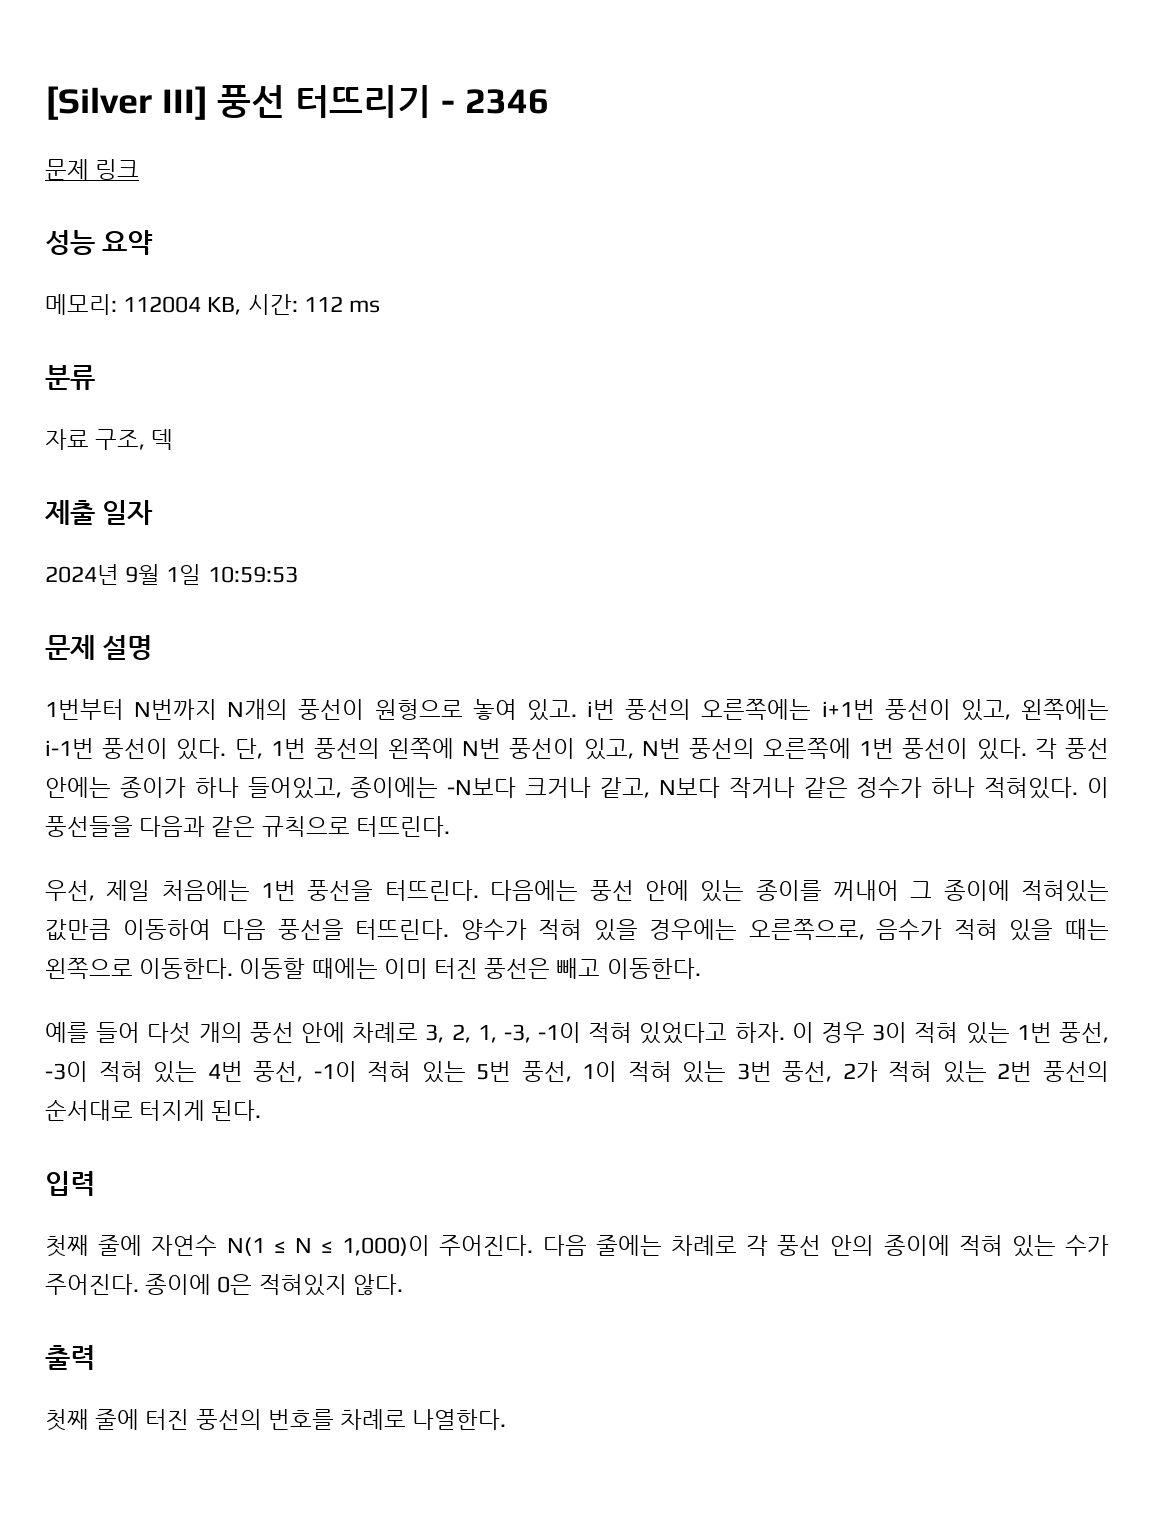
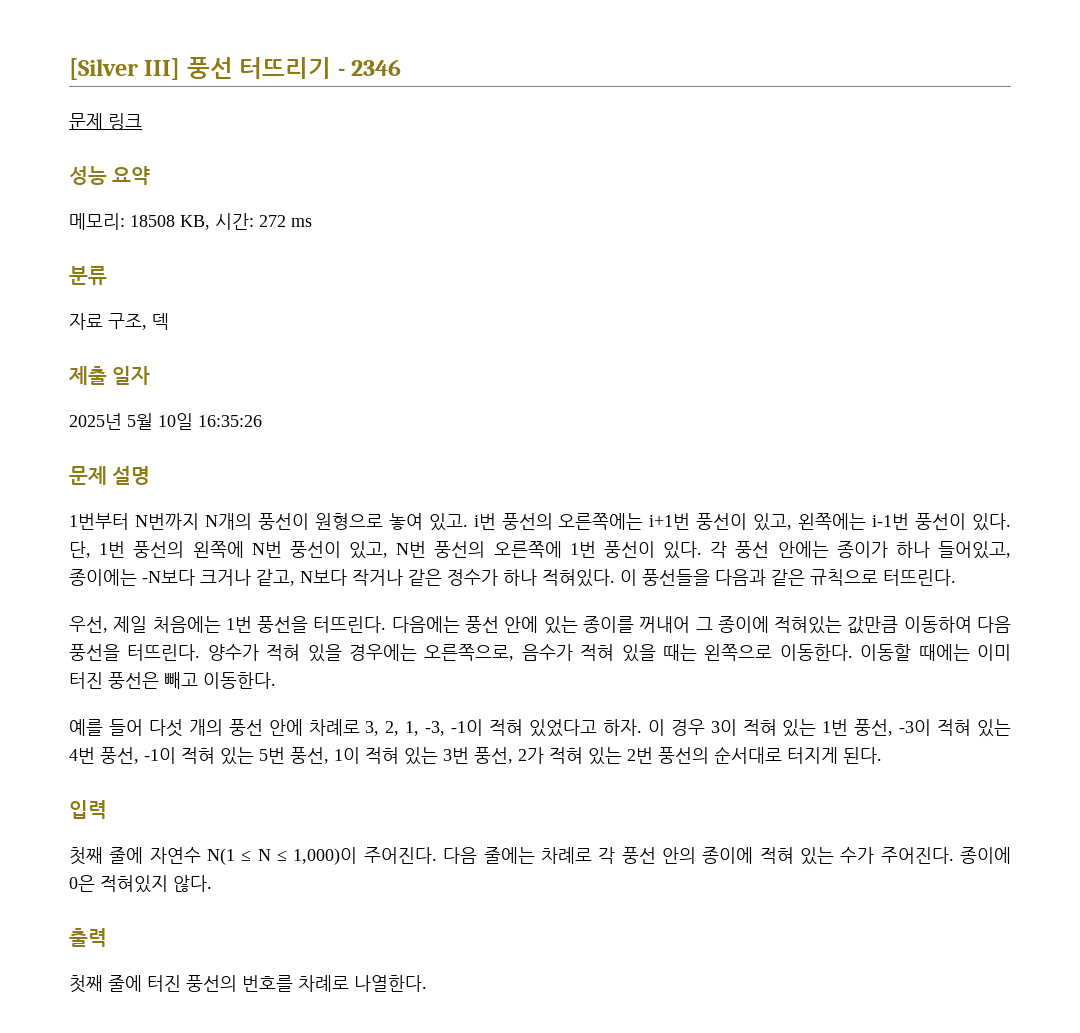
[123,296,202,313] 112004 -> [130,215,175,227] 18508
[303,296,343,312] 112 -> [259,215,286,227] 272
[45,564,298,585] 2024년 9월 1일 10:59:53 -> [69,413,262,430] 2025년 5월 10일 16:35:26

